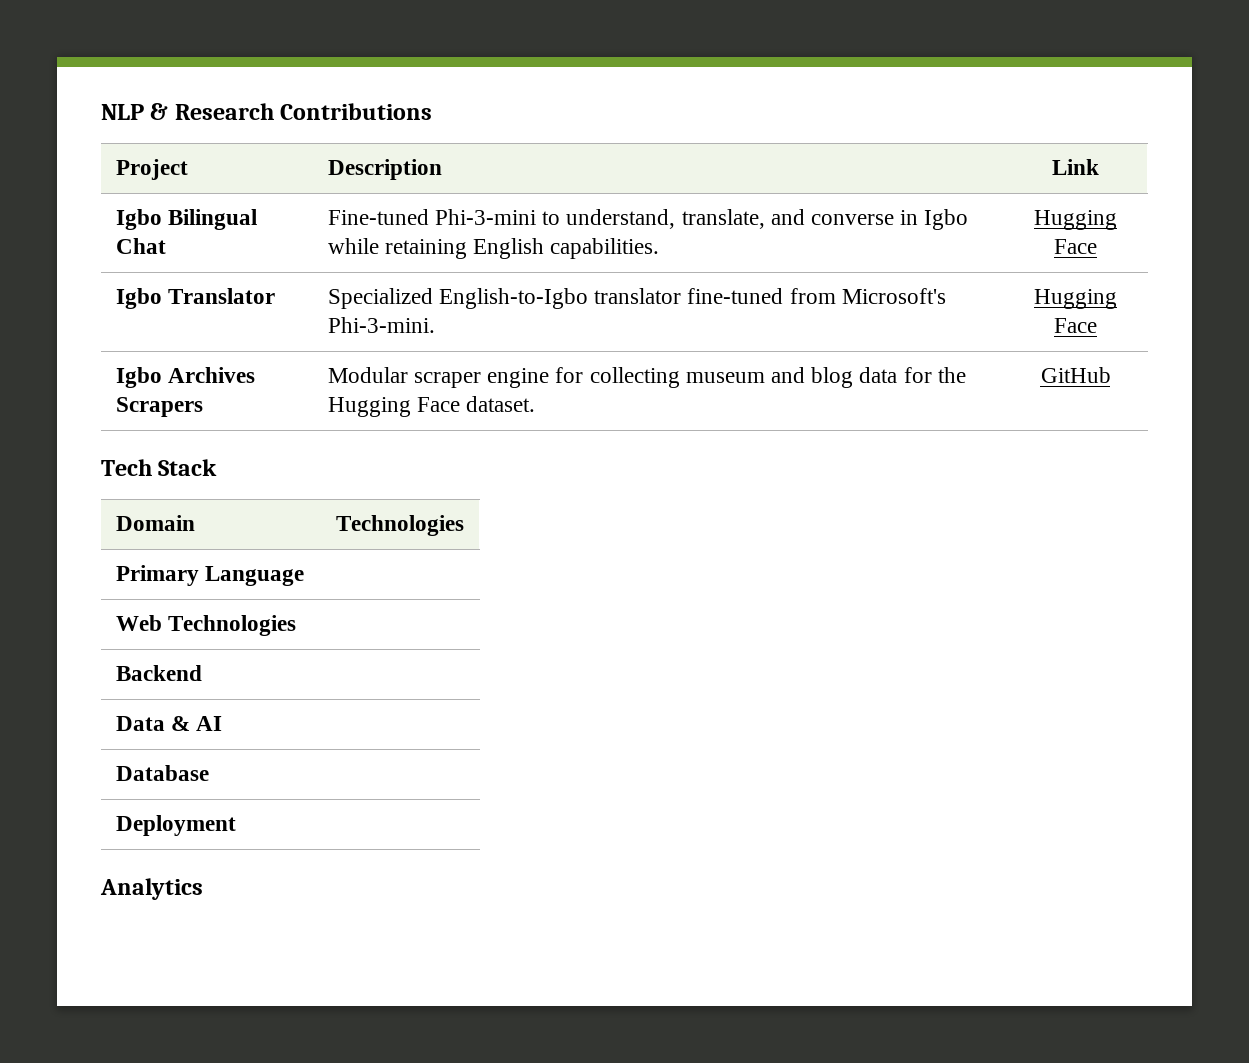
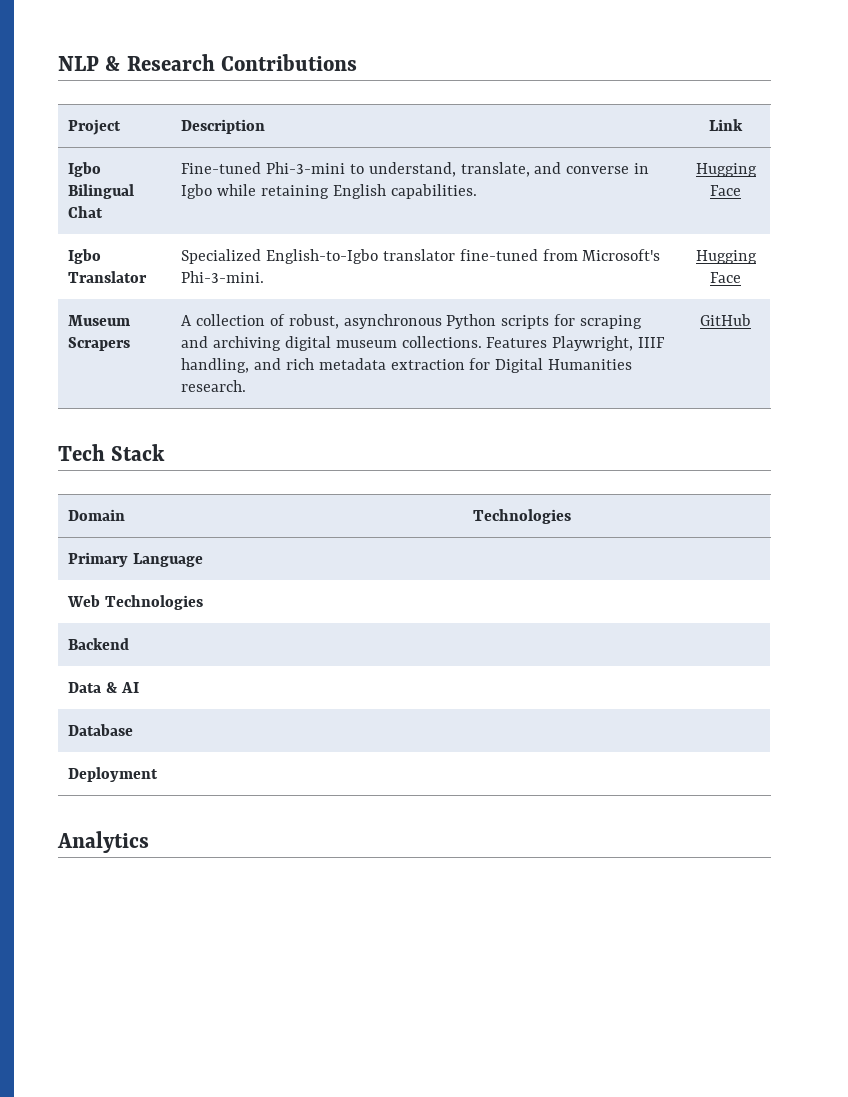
[115,367,255,388] Igbo Archives -> [68,315,131,326] Museum
[327,367,966,388] [327,396,536,417] Modular scraper engine for collecting museum and blog data for the Hugging Face dataset. -> [181,314,642,329] [181,336,666,351] [181,358,633,373] [181,380,247,392] A collection of robust, asynchronous Python scripts for scraping and archiving digital museum collections. Features Playwright, IIIF handling, and rich metadata extraction for Digital Humanities research.

